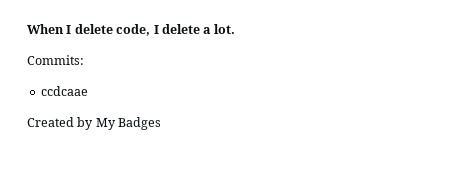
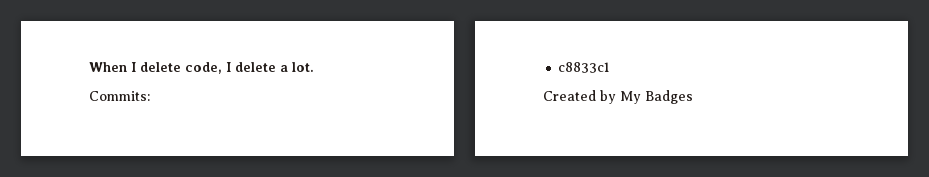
[40,86,88,96] ccdcaae -> [558,62,611,73] c8833c1

